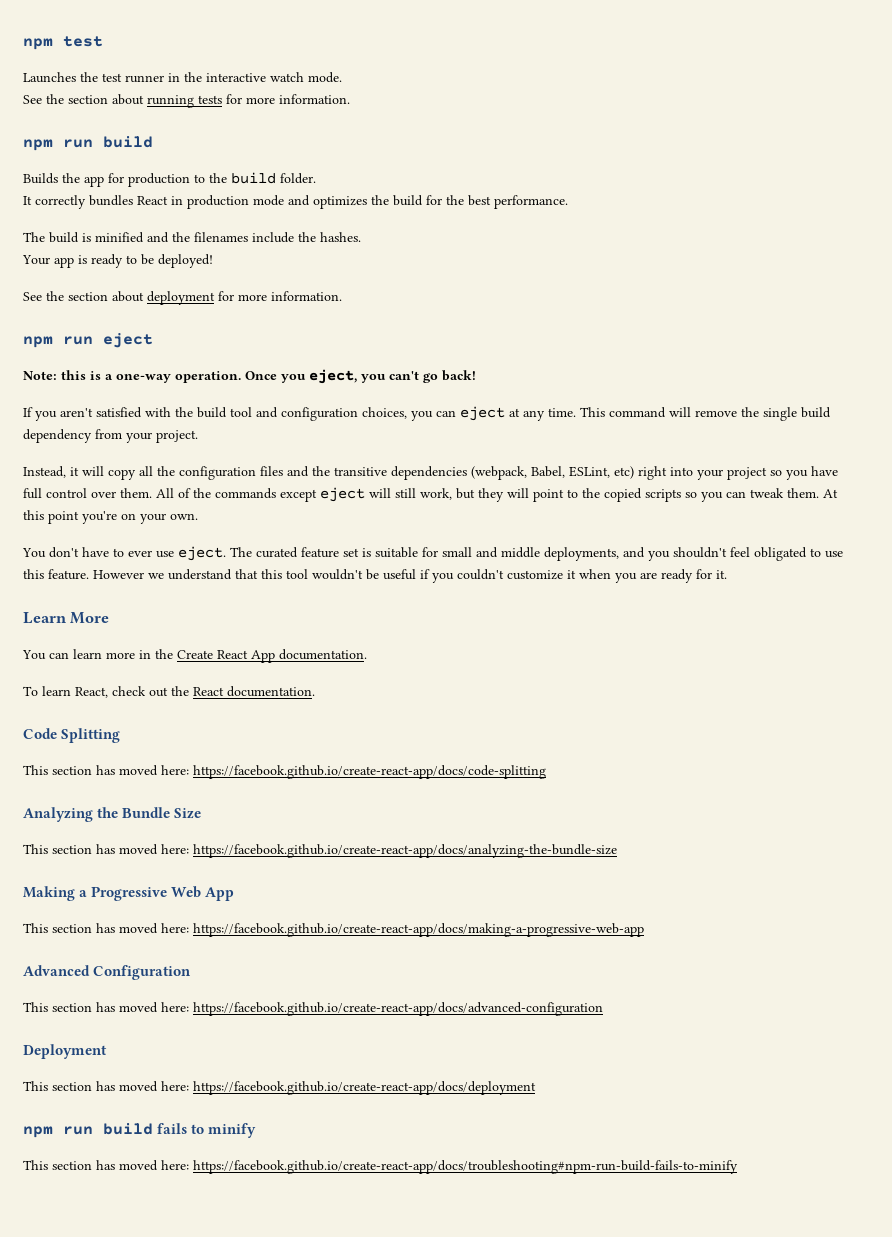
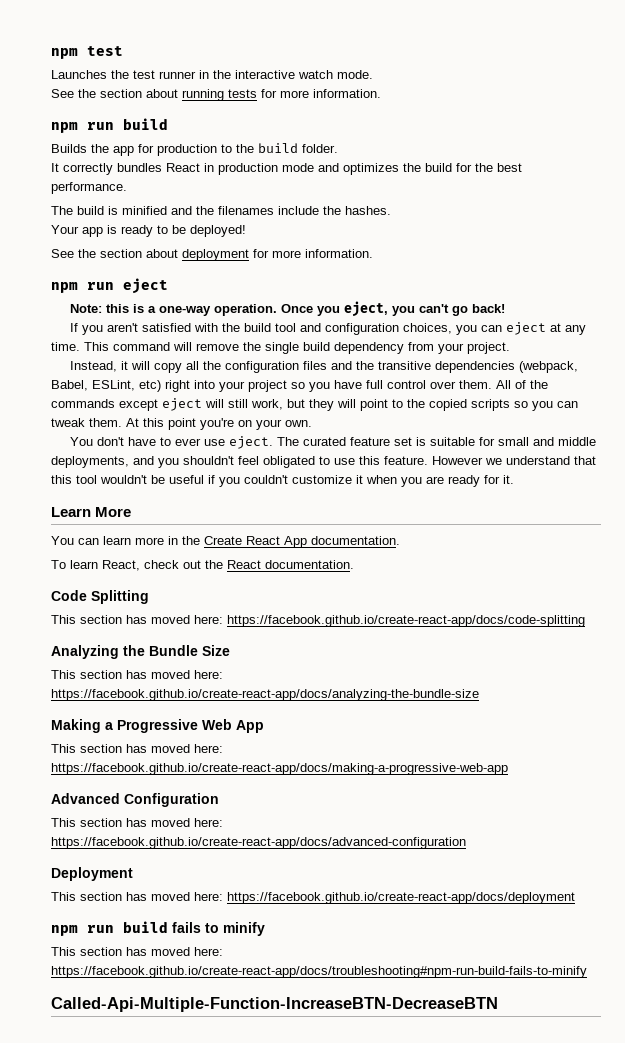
(738, 1167) none -> [51,997,498,1012] // Called-Api-Multiple-Function-IncreaseBTN-DecreaseBTN

